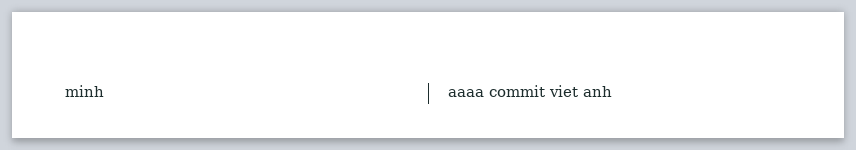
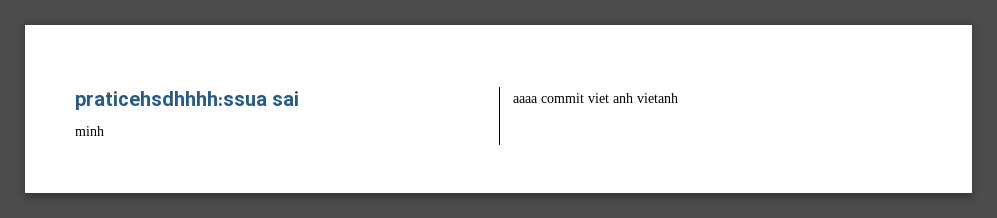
(65, 91) none -> [75,91,300,110] praticehsdhhhh:ssua sai //
(612, 91) none -> [637,93,678,103] vietanh

